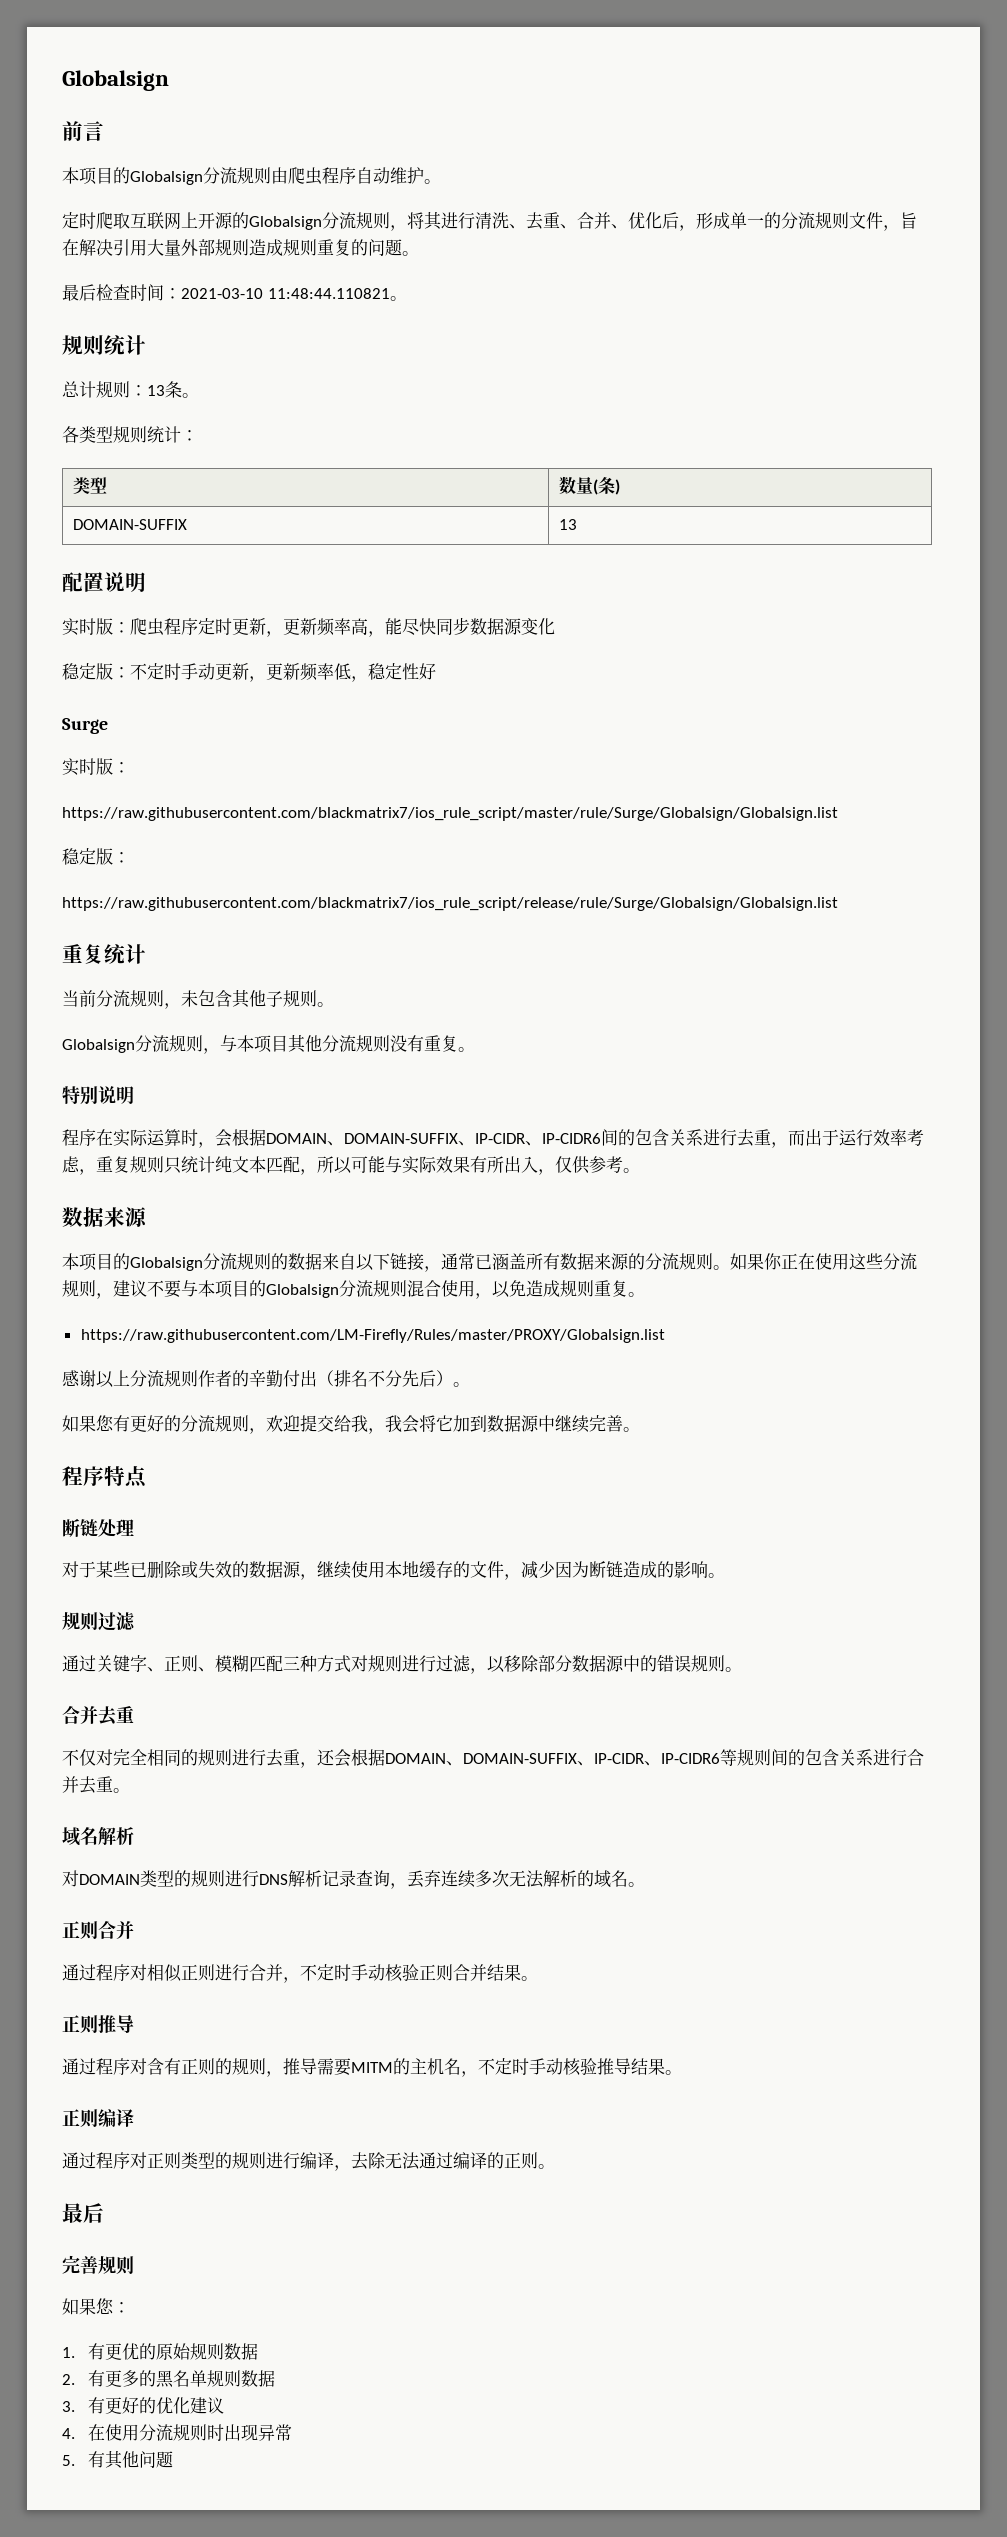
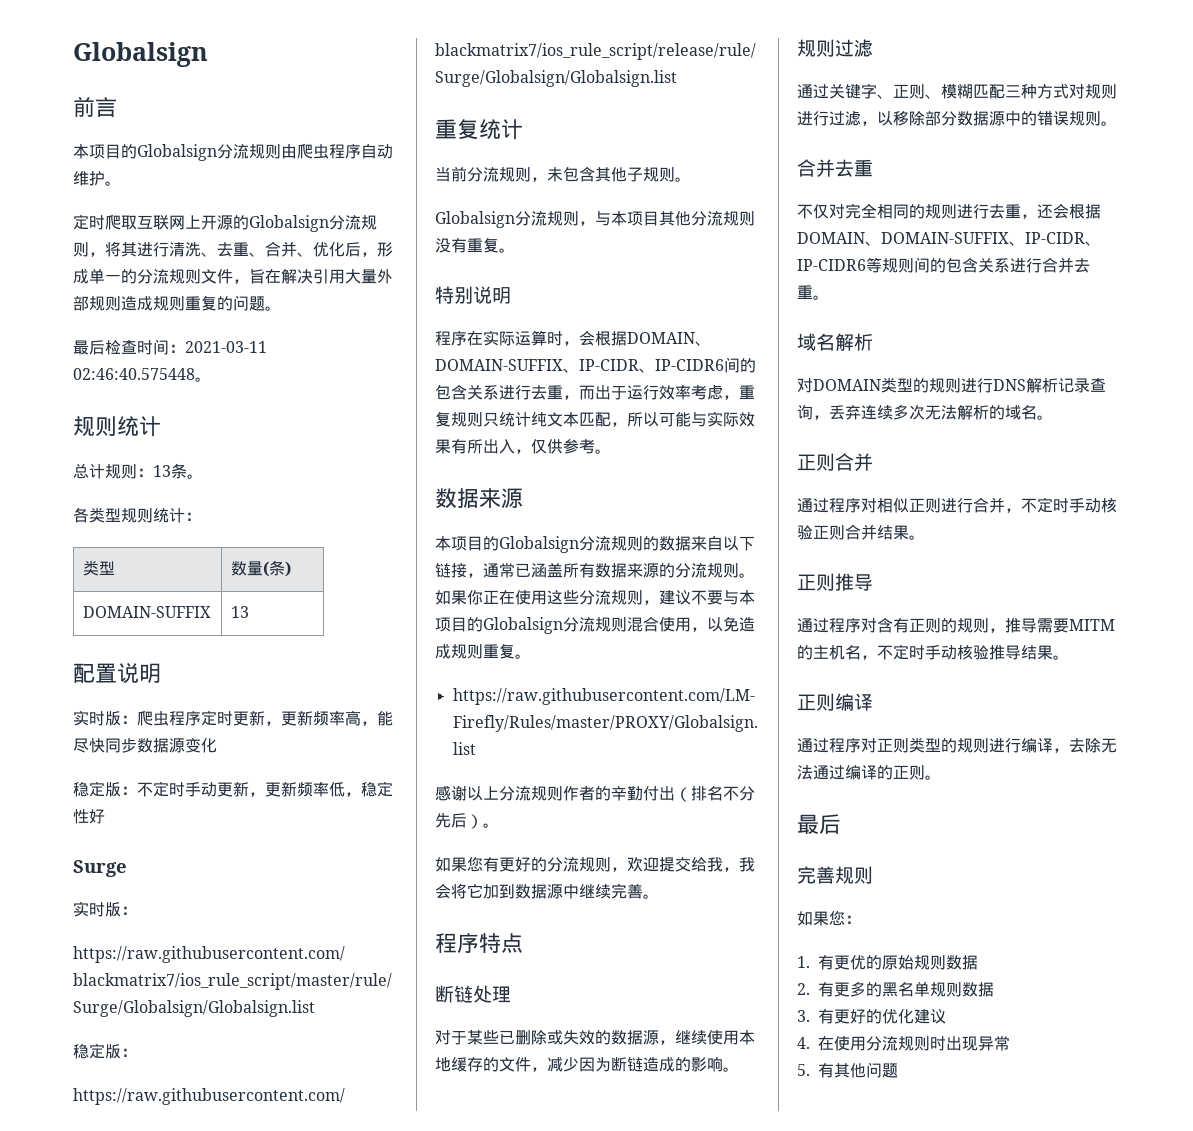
[181,288,390,299] 2021-03-10 11:48:44.110821 -> [185,341,267,353] [73,368,195,380] 2021-03-11 02:46:40.575448

